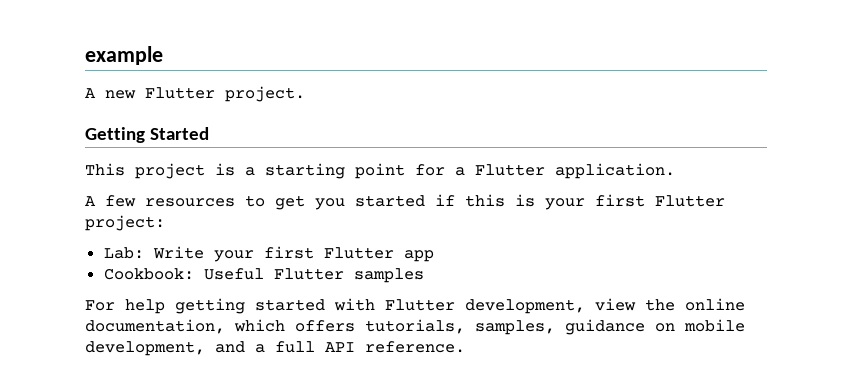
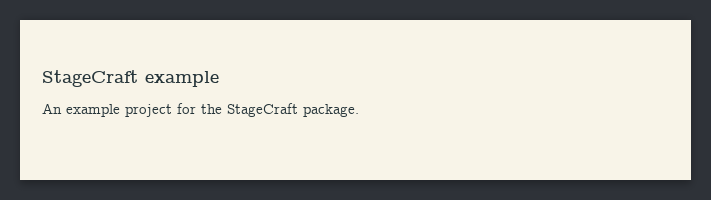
(85, 55) none -> [42,70,138,87] StageCraft
[85,86,305,102] [85,127,210,143] [85,163,675,179] [85,194,725,210] [85,215,165,231] [103,246,434,262] [103,268,424,283] [85,298,745,314] [85,319,745,335] [85,341,465,356] A new Flutter project. // Getting Started // This project is a starting point for a Flutter application. // A few resources to get you started if this is your first Flutter project: // Lab: Write your first Flutter app // Cookbook: Useful Flutter samples // For help getting started with Flutter development, view the online documentation, which offers tutorials, samples, guidance on mobile development, and a full API reference. -> [42,103,359,117] An example project for the StageCraft package.

